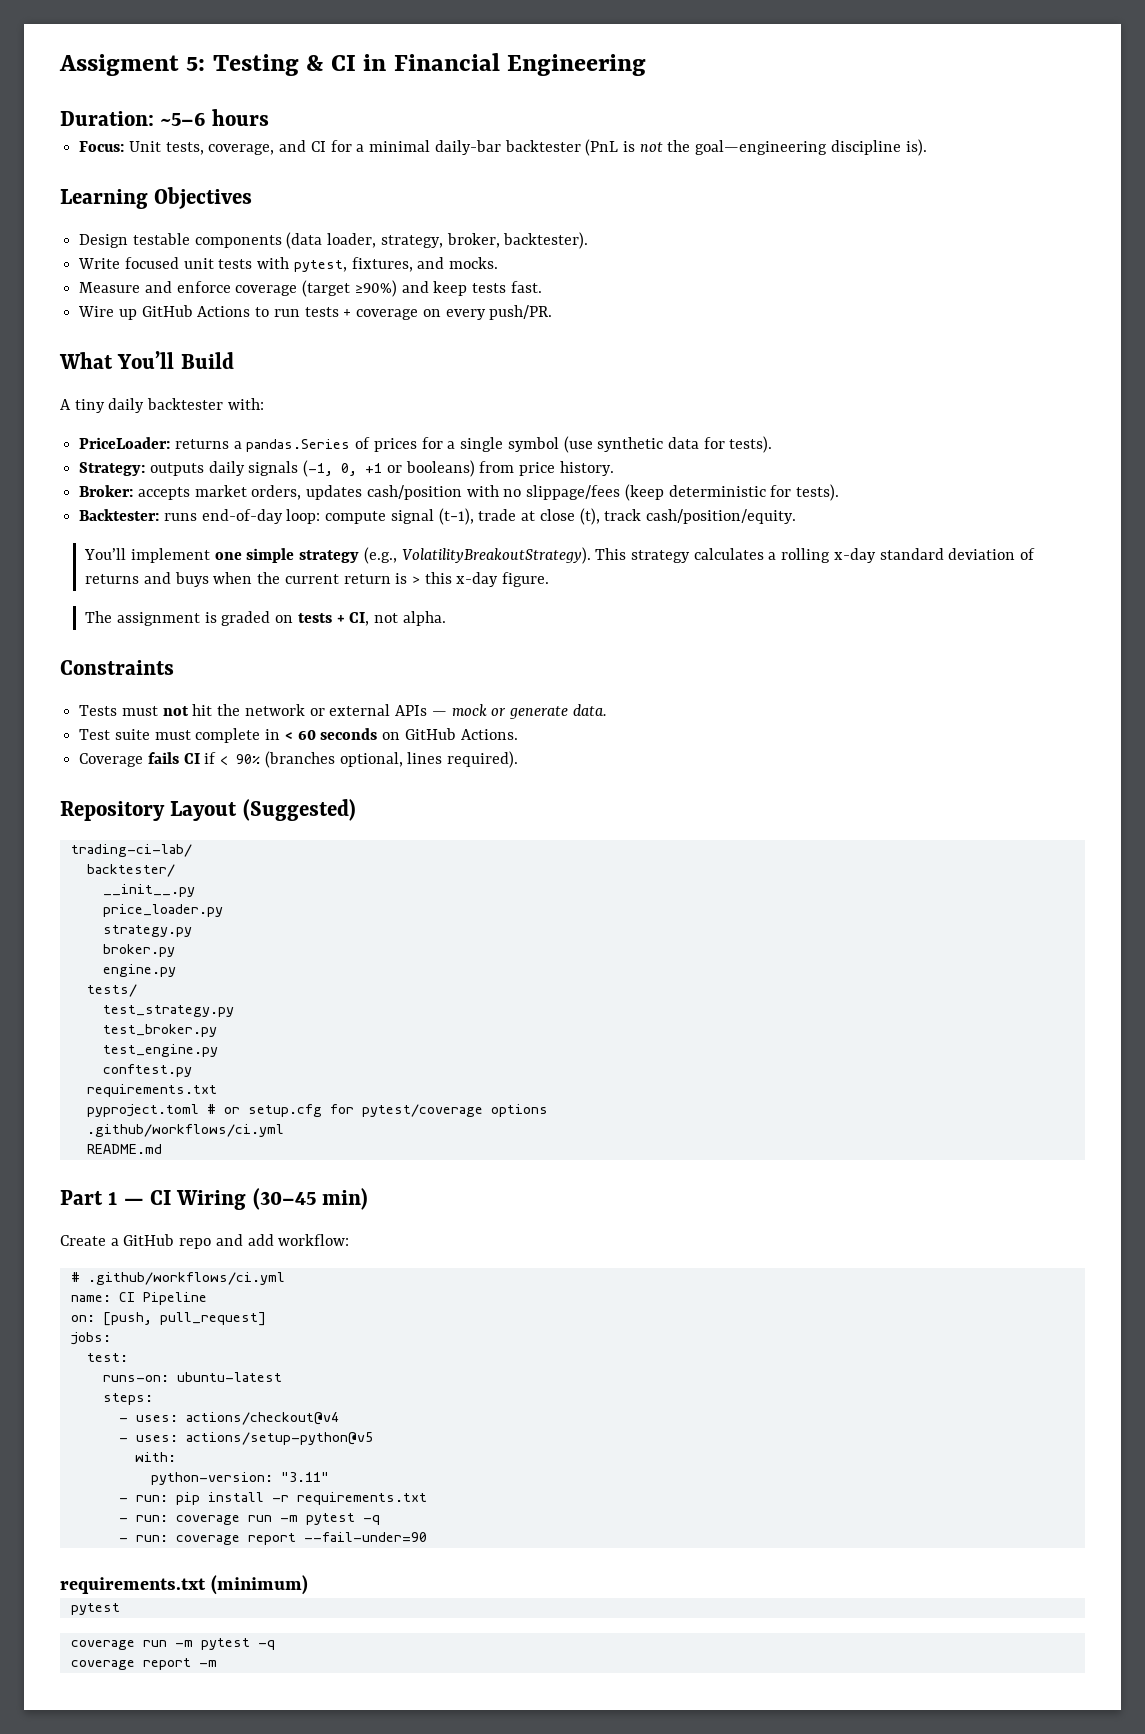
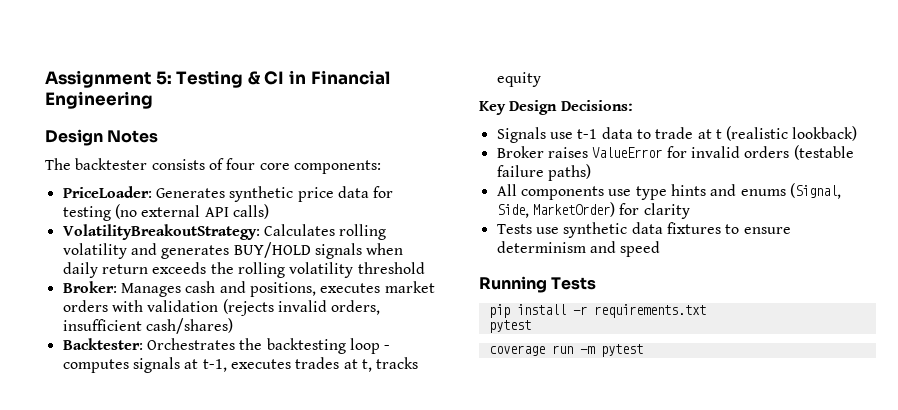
[59,54,179,76] Assigment -> [45,70,151,88] Assignment
[60,109,269,126] [79,139,927,156] [60,187,253,209] [79,232,589,249] [78,257,499,272] [79,280,542,297] [78,305,553,320] [59,351,234,369] [60,398,264,413] [79,436,773,453] [79,460,614,477] [79,484,839,501] [79,508,796,525] [84,547,1036,564] [85,572,550,587] [85,611,446,626] [60,660,174,675] [79,704,607,719] [79,728,518,743] [79,751,519,768] [60,799,356,821] [70,844,192,857] [86,864,175,877] [102,884,195,897] [102,904,223,917] [102,925,192,937] [102,944,175,957] [102,964,176,977] [86,984,137,997] [102,1005,234,1017] [102,1024,217,1037] [102,1044,218,1057] [102,1064,192,1077] [86,1084,217,1097] [86,1104,548,1117] [86,1124,284,1137] [86,1144,162,1154] [60,1188,369,1210] [60,1234,350,1249] [70,1272,285,1285] [70,1292,207,1305] [70,1312,266,1326] [70,1332,111,1345] [86,1353,128,1362] [102,1372,282,1382] [102,1393,153,1405] [118,1412,339,1425] [118,1432,373,1445] [134,1452,176,1462] [150,1472,329,1485] [118,1492,427,1505] [118,1513,380,1525] [118,1532,427,1545] [60,1575,308,1595] Duration: ~5–6 hours // Focus: Unit tests, coverage, and CI for a minimal daily-bar backtester (PnL is not the goal—engineering discipline is). // Learning Objectives // Design testable components (data loader, strategy, broker, backtester). // Write focused unit tests with pytest, fixtures, and mocks. // Measure and enforce coverage (target ≥90%) and keep tests fast. // Wire up GitHub Actions to run tests + coverage on every push/PR. // What You’ll Build // A tiny daily backtester with: // PriceLoader: returns a pandas.Series of prices for a single symbol (use synthetic data for tests). // Strategy: outputs daily signals (-1, 0, +1 or booleans) from price history. // Broker: accepts market orders, updates cash/position with no slippage/fees (keep deterministic for tests). // Backtester: runs end-of-day loop: compute signal (t−1), trade at close (t), track cash/position/equity. // You’ll implement one simple strategy (e.g., VolatilityBreakoutStrategy). This strategy calculates a rolling x-day standard deviation of returns and buys when the current return is > this x-day figure. // The assignment is graded on tests + CI, not alpha. // Constraints // Tests must not hit the network or external APIs — mock or generate data. // Test suite must complete in < 60 seconds on GitHub Actions. // Coverage fails CI if < 90% (branches optional, lines required). // Repository Layout (Suggested) // trading-ci-lab/ // backtester/ // __init__.py // price_loader.py // strategy.py // broker.py // engine.py // tests/ // test_strategy.py // test_broker.py // test_engine.py // conftest.py // requirements.txt // pyproject.toml # or setup.cfg for pytest/coverage options // .github/workflows/ci.yml // README.md // Part 1 — CI Wiring (30–45 min) // Create a GitHub repo and add workflow: // # .github/workflows/ci.yml // name: CI Pipeline // on: [push, pull_request] // jobs: // test: // runs-on: ubuntu-latest // steps: // - uses: actions/checkout@v4 // - uses: actions/setup-python@v5 // with: // python-version: "3.11" // - run: pip install -r requirements.txt // - run: coverage run -m pytest -q // - run: coverage report --fail-under=90 // requirements.txt (minimum) -> [45,129,159,146] [45,158,381,174] [62,186,394,202] [62,204,269,221] [62,224,387,240] [62,242,404,259] [62,262,425,278] [62,281,435,297] [62,299,381,316] [62,318,233,334] [62,338,391,354] [62,357,419,373] [496,72,541,87] [479,100,633,115] [496,126,858,143] [496,145,854,160] [496,164,591,181] [496,183,841,200] [496,202,690,219] [496,222,791,238] [496,241,661,257] [479,276,597,293] [488,304,706,318] Design Notes // The backtester consists of four core components: // PriceLoader: Generates synthetic price data for testing (no external API calls) // VolatilityBreakoutStrategy: Calculates rolling volatility and generates BUY/HOLD signals when daily return exceeds the rolling volatility threshold // Broker: Manages cash and positions, executes market orders with validation (rejects invalid orders, insufficient cash/shares) // Backtester: Orchestrates the backtesting loop - computes signals at t-1, executes trades at t, tracks equity // Key Design Decisions: // Signals use t-1 data to trade at t (realistic lookback) // Broker raises ValueError for invalid orders (testable failure paths) // All components use type hints and enums (Signal, Side, MarketOrder) for clarity // Tests use synthetic data fixtures to ensure determinism and speed // Running Tests // pip install -r requirements.txt
[257,1640,275,1650] [70,1658,217,1670] -q // coverage report -m -> (643, 350) none

